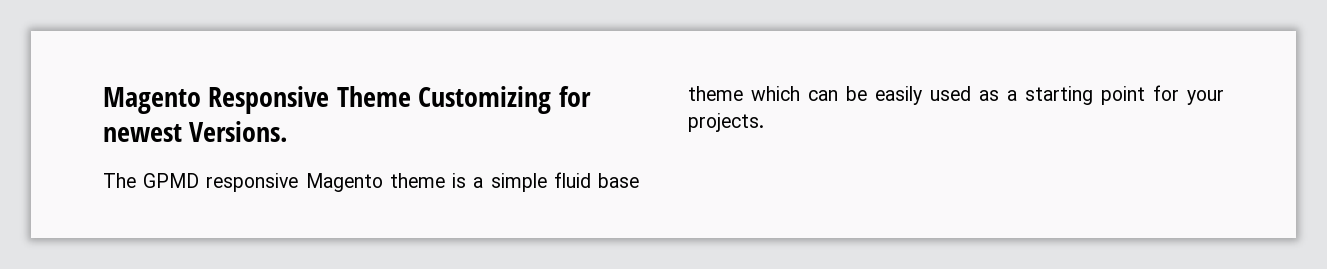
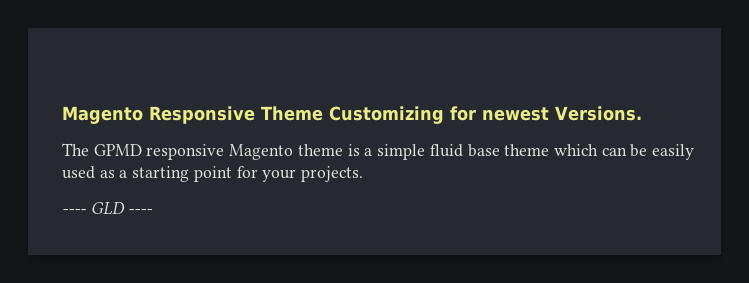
(764, 122) none -> [62,202,154,215] // ---- GLD ----

